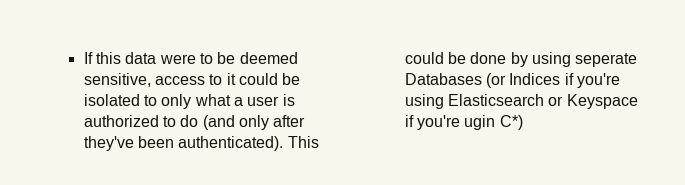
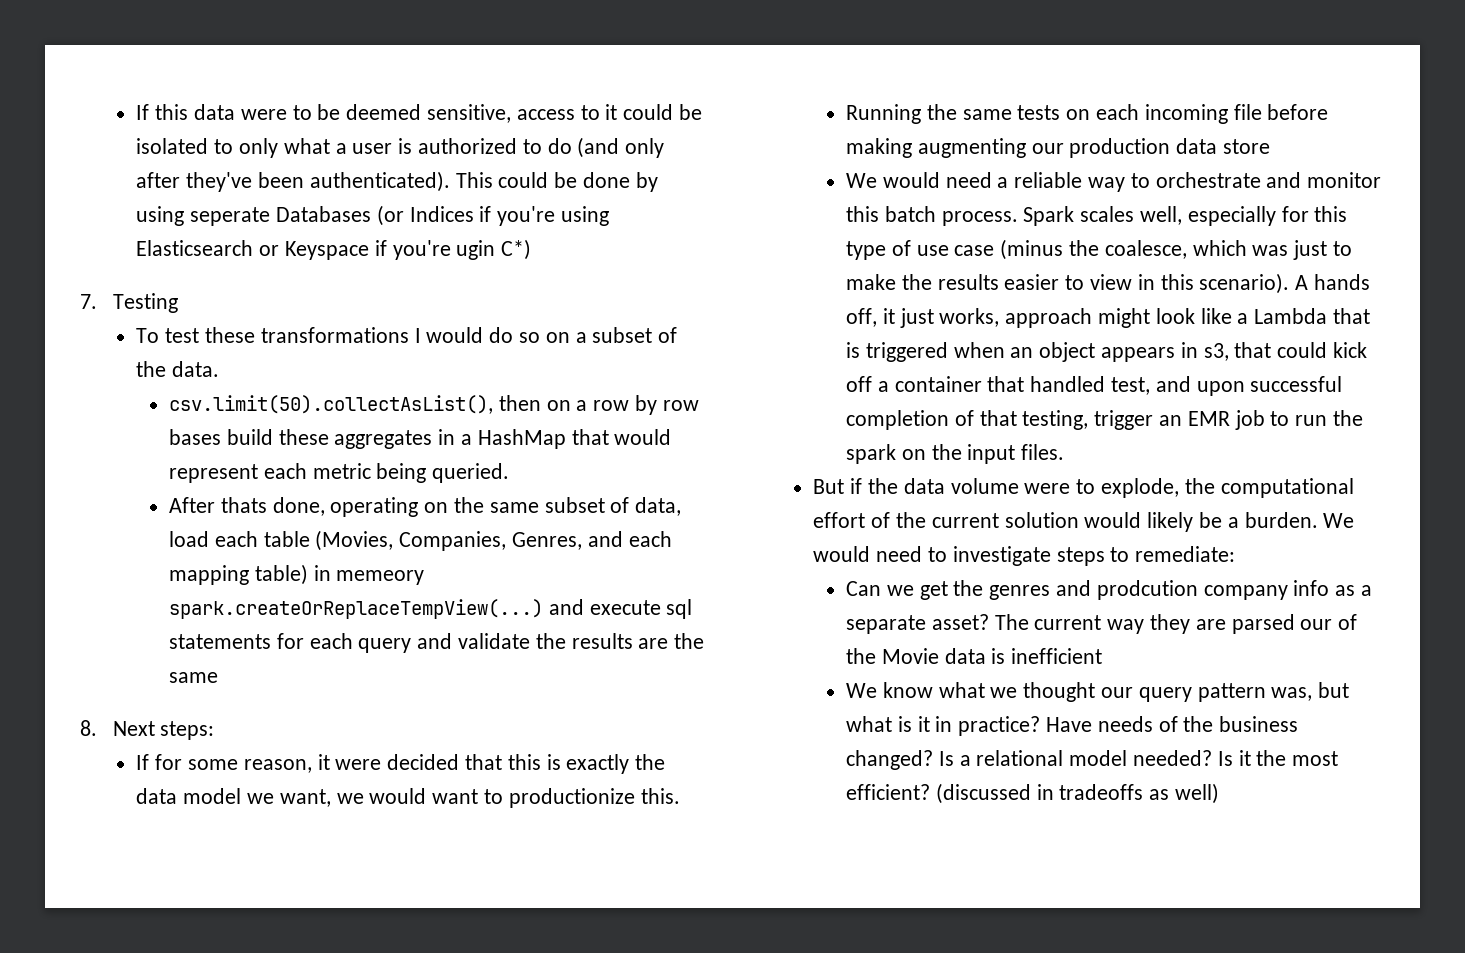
(523, 122) none -> [80,293,178,313] [136,327,678,343] [136,361,220,377] [168,395,699,415] [168,429,672,449] [168,463,510,483] [168,497,682,517] [168,530,672,551] [168,564,425,585] [168,599,693,619] [168,633,705,653] [168,672,218,683] [80,720,215,740] [136,754,666,774] [136,788,680,808] [845,104,1329,124] [845,138,1270,158] [845,172,1382,192] [845,206,1348,226] [845,239,1352,260] [845,273,1370,294] [845,308,1370,328] [845,342,1367,362] [845,376,1343,396] [845,410,1363,430] [845,444,1065,464] [813,478,1354,498] [813,512,1355,532] [813,546,1236,566] [845,580,1372,600] [845,614,1358,634] [845,648,1103,664] [845,682,1350,702] [845,716,1299,736] [845,750,1339,770] [845,783,1219,804] // 7. Testing // To test these transformations I would do so on a subset of the data. // csv.limit(50).collectAsList(), then on a row by row bases build these aggregates in a HashMap that would represent each metric being queried. // After thats done, operating on the same subset of data, load each table (Movies, Companies, Genres, and each mapping table) in memeory spark.createOrReplaceTempView(...) and execute sql statements for each query and validate the results are the same // 8. Next steps: // If for some reason, it were decided that this is exactly the data model we want, we would want to productionize this. // Running the same tests on each incoming file before making augmenting our production data store // We would need a reliable way to orchestrate and monitor this batch process. Spark scales well, especially for this type of use case (minus the coalesce, which was just to make the results easier to view in this scenario). A hands off, it just works, approach might look like a Lambda that is triggered when an object appears in s3, that could kick off a container that handled test, and upon successful completion of that testing, trigger an EMR job to run the spark on the input files. // But if the data volume were to explode, the computational effort of the current solution would likely be a burden. We would need to investigate steps to remediate: // Can we get the genres and prodcution company info as a separate asset? The current way they are parsed our of the Movie data is inefficient // We know what we thought our query pattern was, but what is it in practice? Have needs of the business changed? Is a relational model needed? Is it the most efficient? (discussed in tradeoffs as well)

